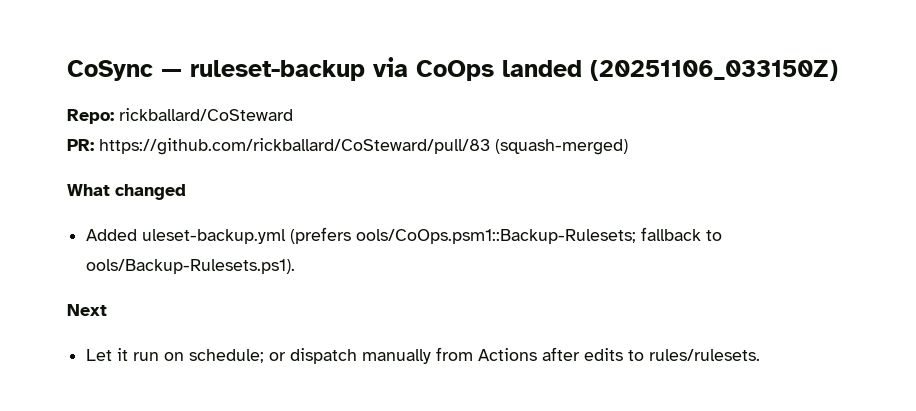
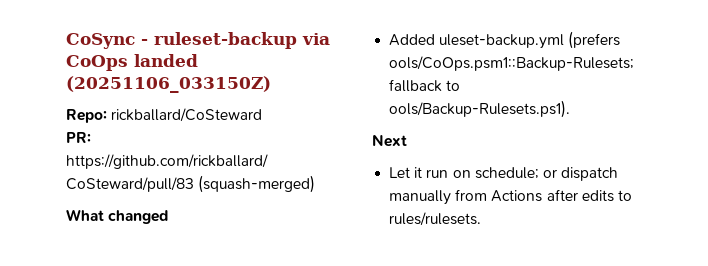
[161,69,182,77] — -> [141,39,148,45] -

